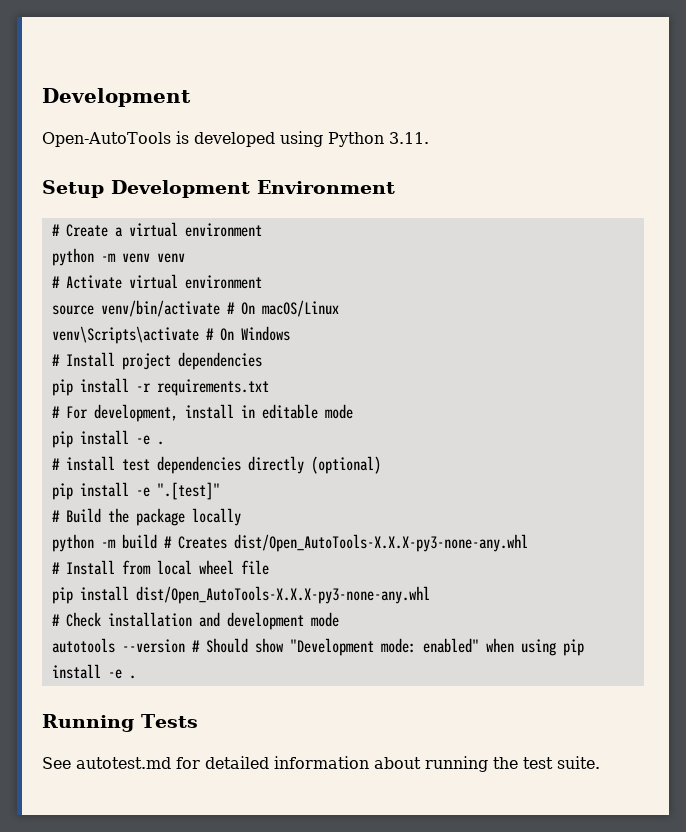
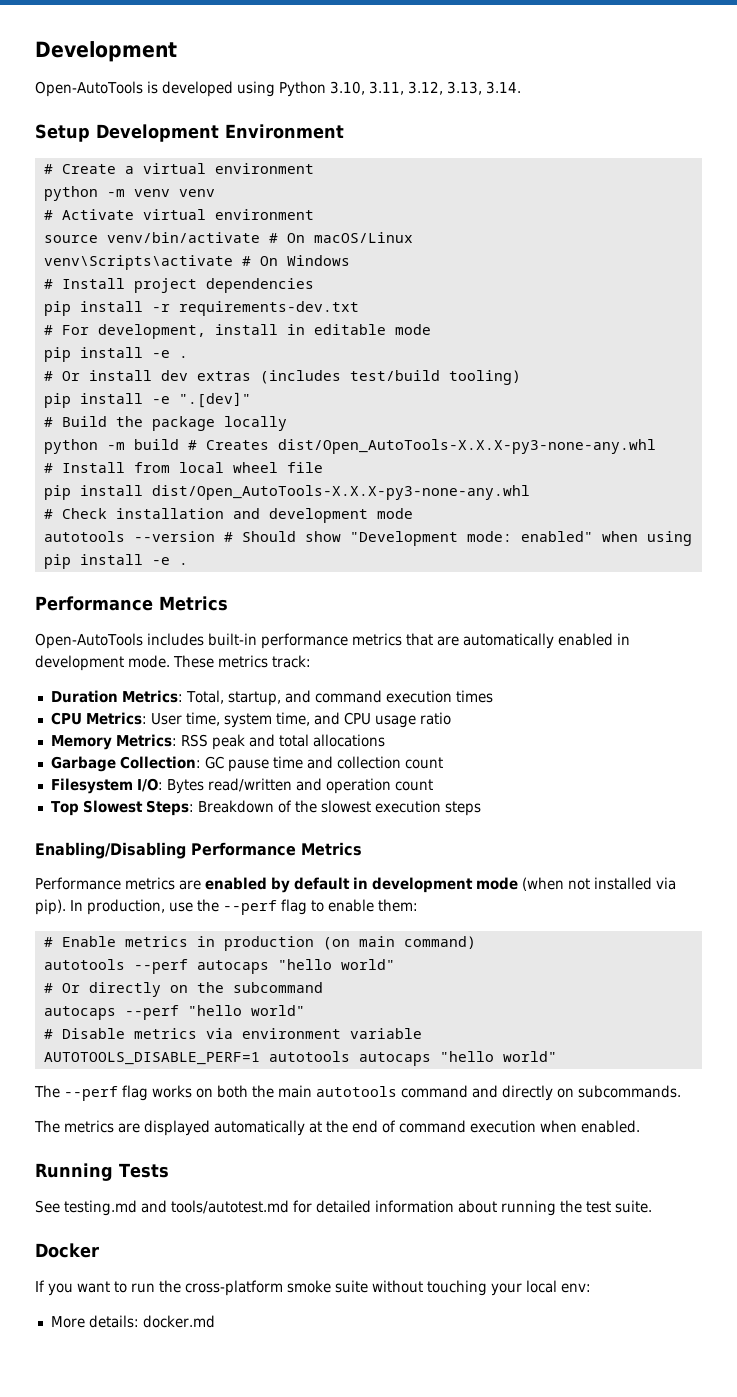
[388,132,429,144] 3.11. -> [329,81,521,95] 3.10, 3.11, 3.12, 3.13, 3.14.
[156,379,269,396] requirements.txt -> [178,301,359,316] requirements-dev.txt
[65,456,381,474] [51,482,220,500] install test dependencies directly (optional) // pip install -e ".[test]" -> [61,370,521,385] [43,392,251,408] Or install dev extras (includes test/build tooling) // pip install -e ".[dev]"
(136, 677) none -> [35,596,228,611] [35,633,630,649] [35,655,311,671] [50,690,493,706] [50,712,451,728] [50,734,385,750] [50,756,443,772] [50,778,433,794] [50,800,481,816] [35,842,362,859] [35,877,676,893] [35,899,418,915] [43,936,476,951] [43,959,395,974] [43,982,323,997] [43,1005,305,1020] [43,1028,422,1039] [43,1051,557,1066] [34,1085,681,1101] [34,1120,640,1136] // Performance Metrics // Open-AutoTools includes built-in performance metrics that are automatically enabled in development mode. These metrics track: // Duration Metrics: Total, startup, and command execution times // CPU Metrics: User time, system time, and CPU usage ratio // Memory Metrics: RSS peak and total allocations // Garbage Collection: GC pause time and collection count // Filesystem I/O: Bytes read/written and operation count // Top Slowest Steps: Breakdown of the slowest execution steps // Enabling/Disabling Performance Metrics // Performance metrics are enabled by default in development mode (when not installed via pip). In production, use the --perf flag to enable them: // # Enable metrics in production (on main command) // autotools --perf autocaps "hello world" // # Or directly on the subcommand // autocaps --perf "hello world" // # Disable metrics via environment variable // AUTOTOOLS_DISABLE_PERF=1 autotools autocaps "hello world" // The --perf flag works on both the main autotools command and directly on subcommands. // The metrics are displayed automatically at the end of command execution when enabled.
[76,757,171,769] autotest.md -> [64,1200,289,1216] testing.md and tools/autotest.md
(600, 762) none -> [35,1243,99,1258] [35,1280,591,1296] [50,1315,215,1328] // Docker // If you want to run the cross-platform smoke suite without touching your local env: // More details: docker.md

